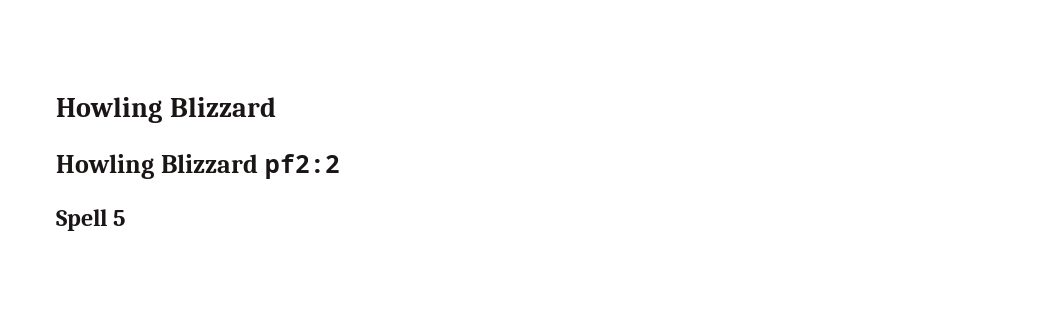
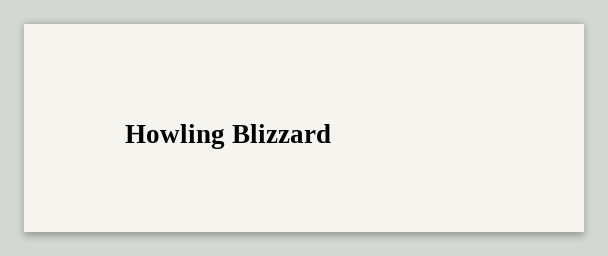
[56,97,276,123] [56,154,341,179] [56,209,126,231] Howling Blizzard // Howling Blizzard pf2:2 // Spell 5 -> [125,124,332,149] Howling Blizzard

